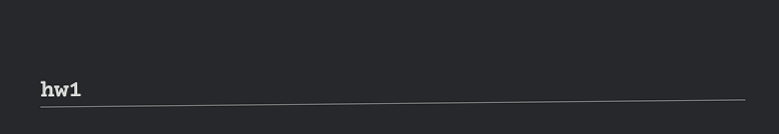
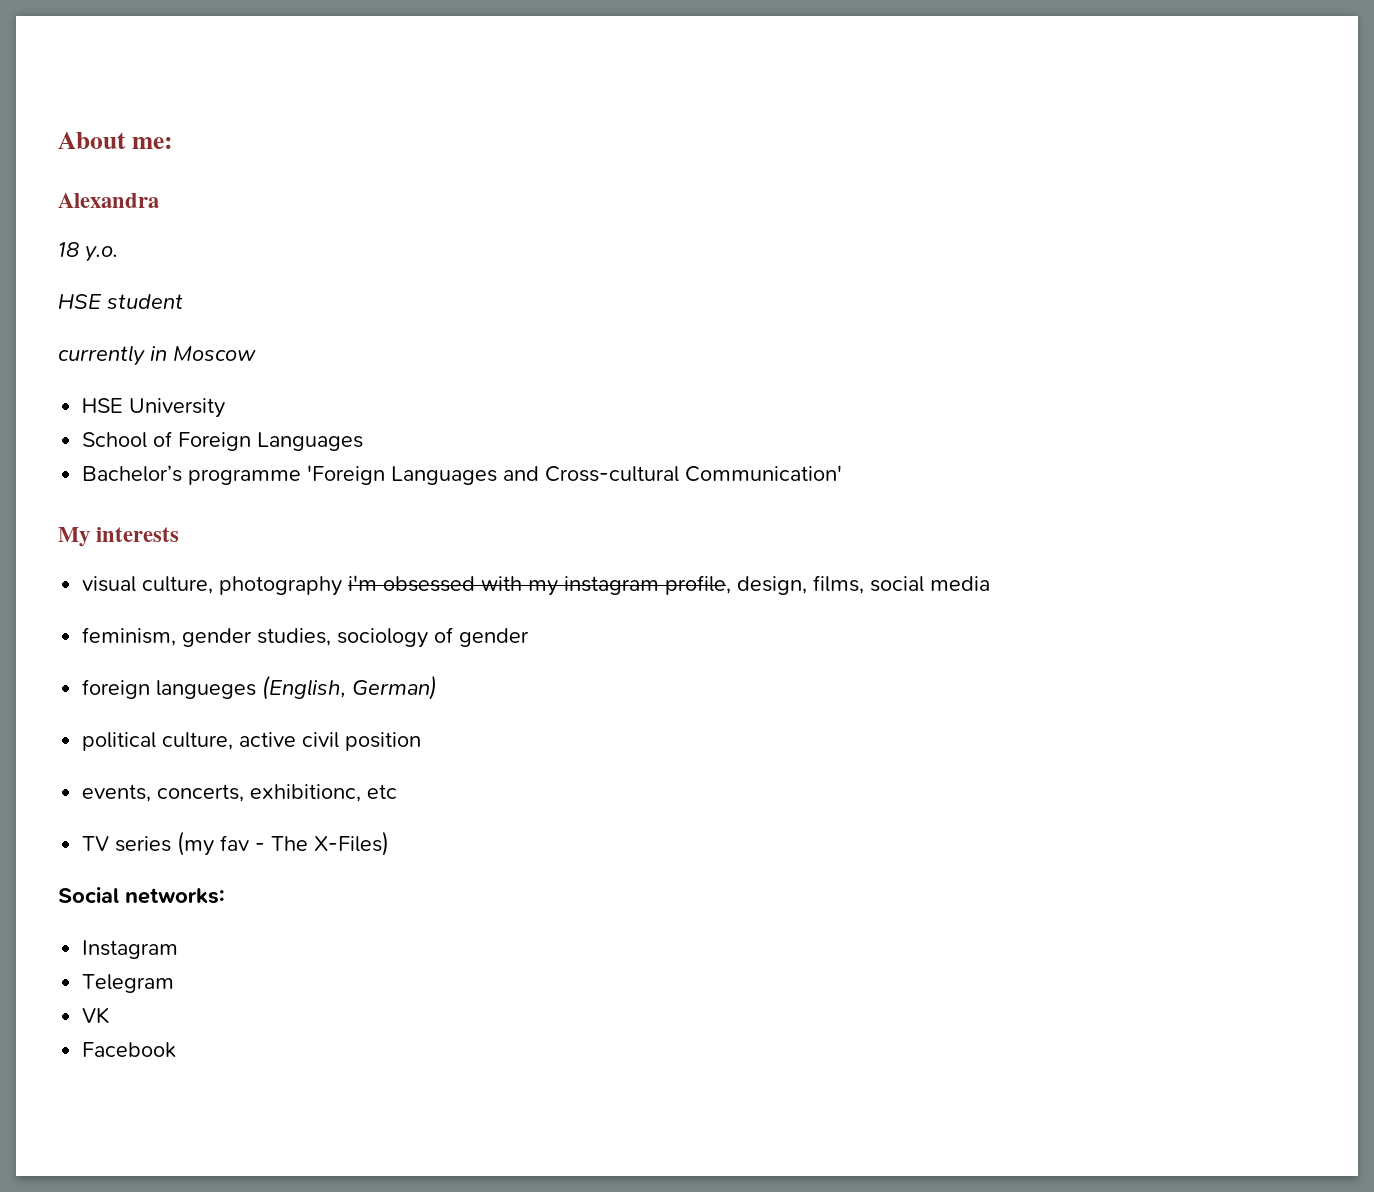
[40,80,83,98] hw1 -> [58,132,172,149] [58,193,159,208] [58,242,118,262] [58,294,183,309] [58,345,256,366] [82,398,226,418] [82,431,364,451] [82,465,843,485] [58,527,180,547] [82,575,991,596] [82,627,530,648] [82,675,438,700] [82,732,422,751] [82,784,398,802] [82,831,390,856] [58,887,225,904] [82,940,179,959] [82,974,175,993] [82,1007,110,1024] [82,1042,177,1058] About me: // Alexandra // 18 y.o. // HSE student // currently in Moscow // HSE University // School of Foreign Languages // Bachelor’s programme 'Foreign Languages and Cross-cultural Communication' // My interests // visual culture, photography i'm obsessed with my instagram profile, design, films, social media // feminism, gender studies, sociology of gender // foreign langueges (English, German) // political culture, active civil position // events, concerts, exhibitionc, etc // TV series (my fav - The X-Files) // Social networks: // Instagram // Telegram // VK // Facebook

